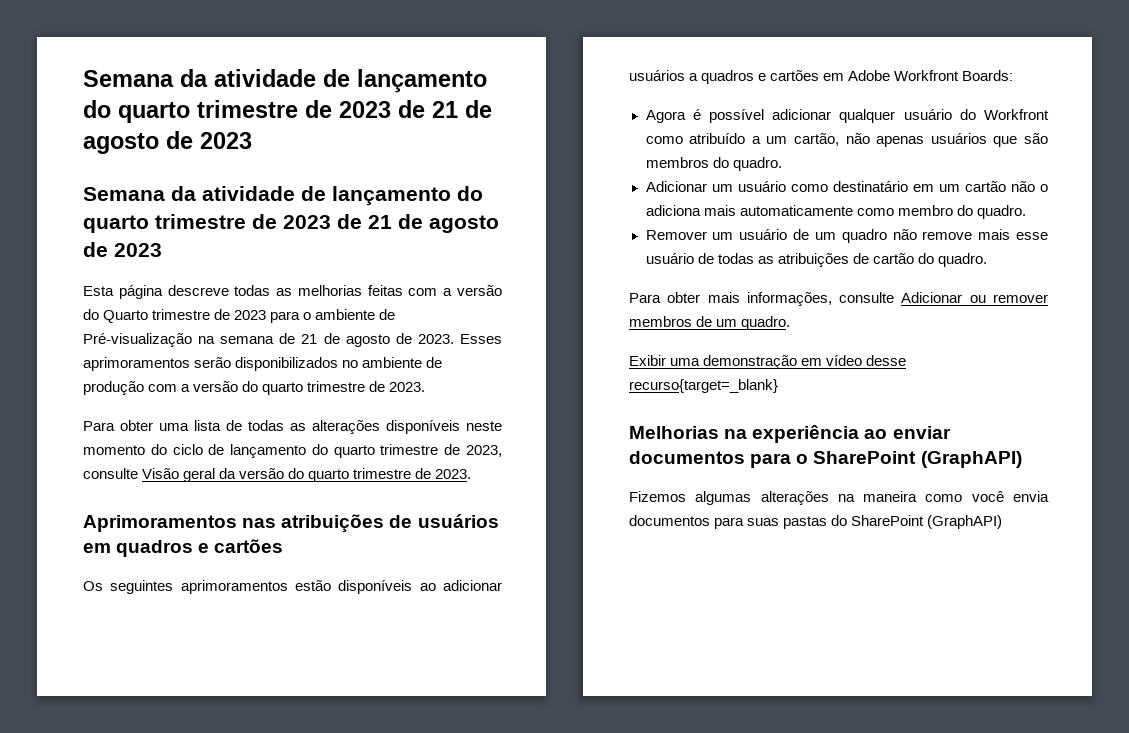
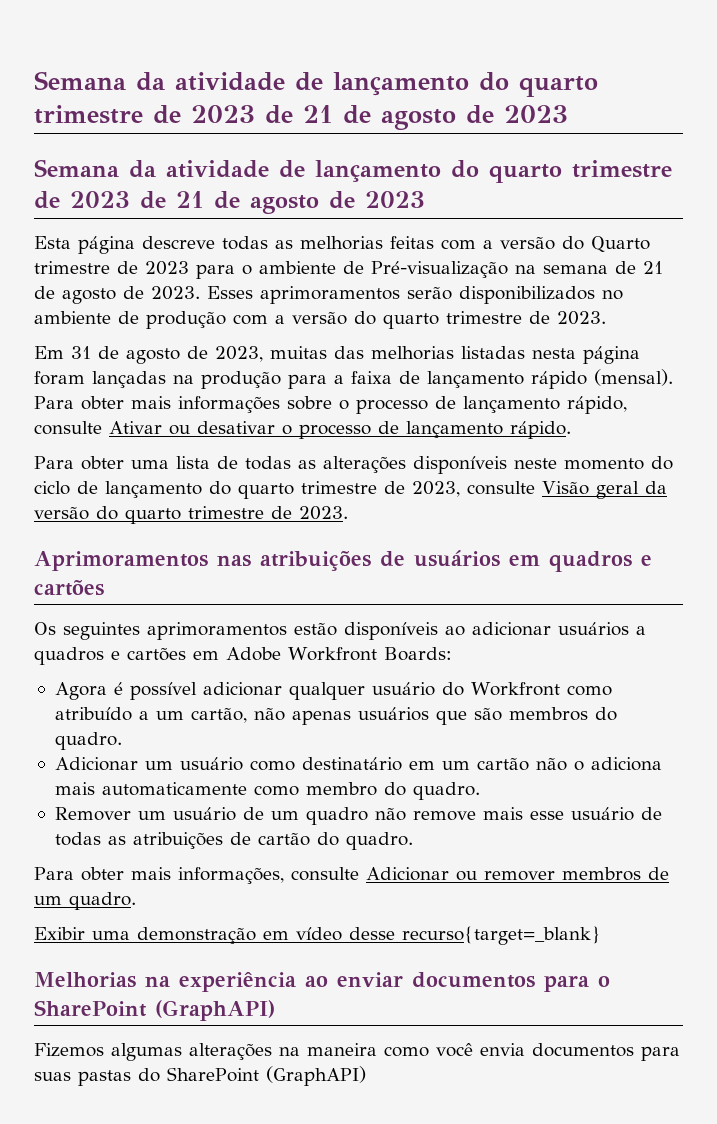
(426, 387) none -> [34,346,640,364] [34,369,673,389] [34,396,627,414] [34,421,571,439] // Em 31 de agosto de 2023, muitas das melhorias listadas nesta página foram lançadas na produção para a faixa de lançamento rápido (mensal). Para obter mais informações sobre o processo de lançamento rápido, consulte Ativar ou desativar o processo de lançamento rápido.

